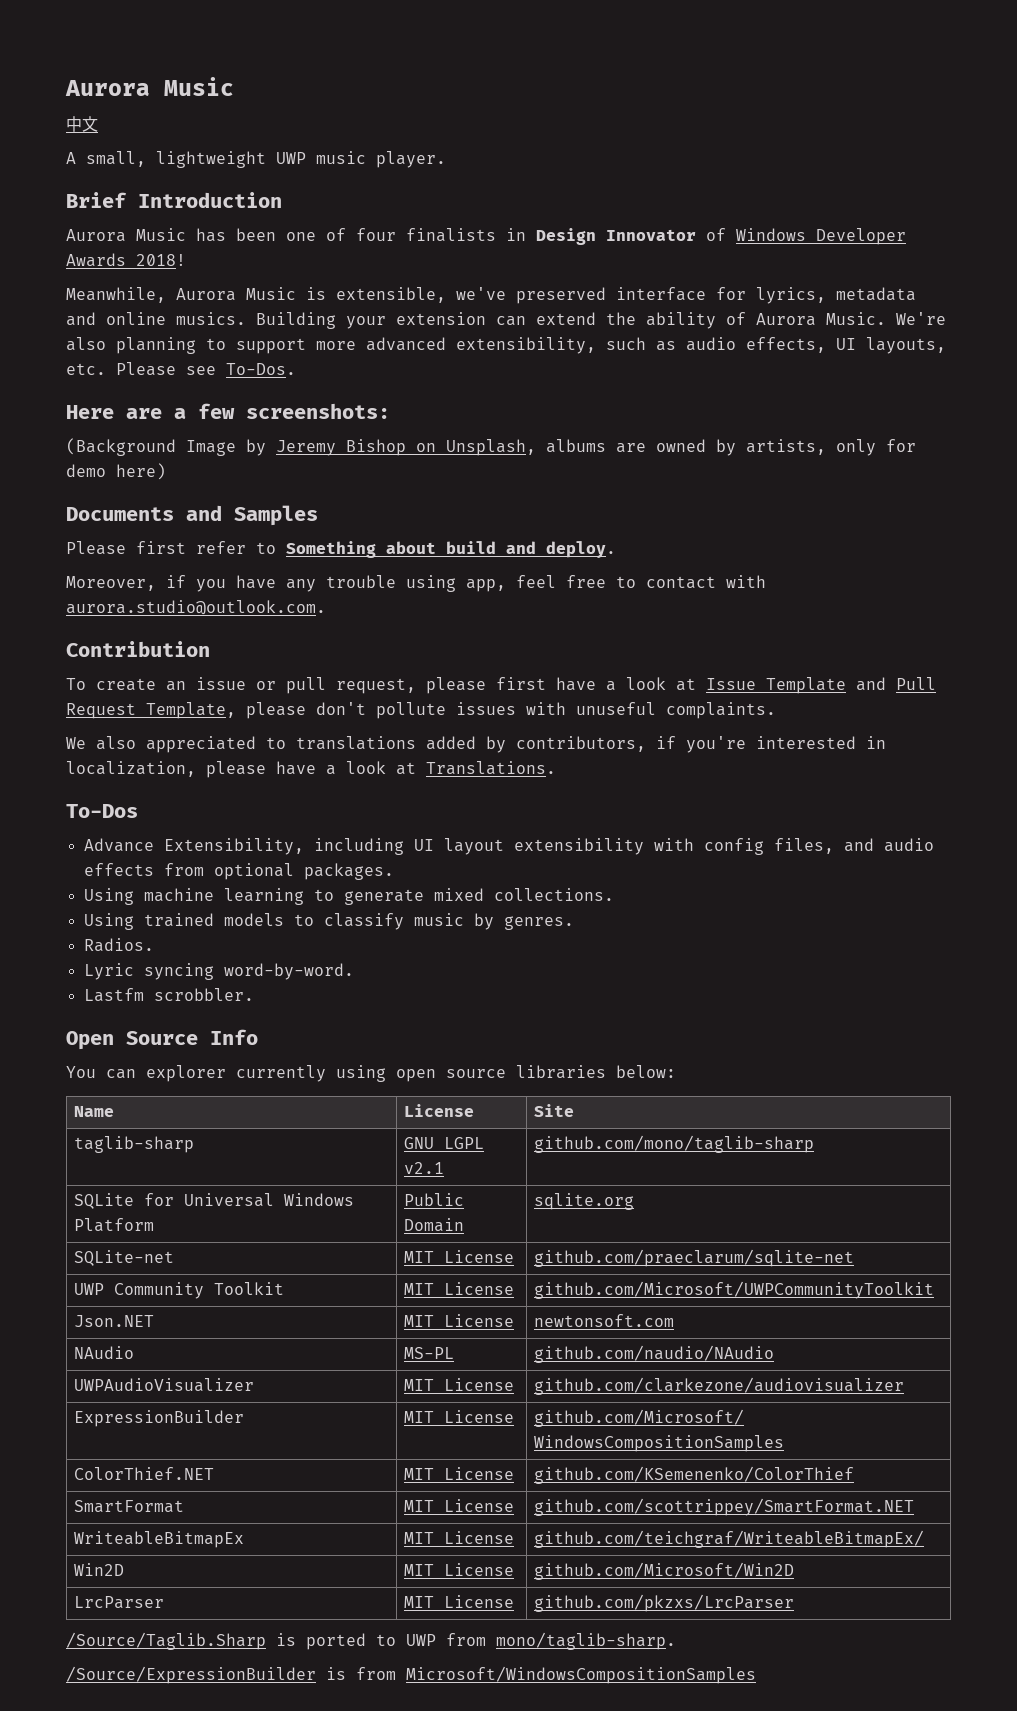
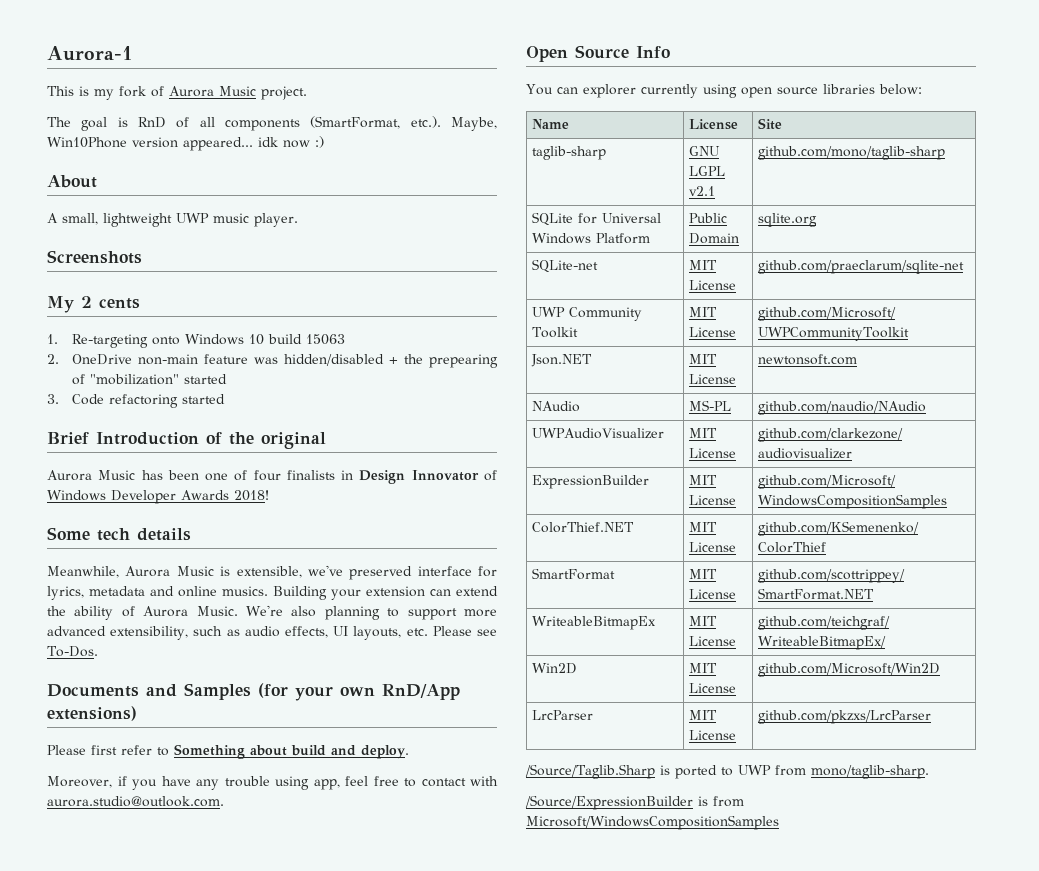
[65,77,234,96] [66,116,98,132] Aurora Music // 中文 -> [47,46,132,61] [47,86,307,100] [47,116,497,131] [47,136,324,151] [47,175,97,188] Aurora-1 // This is my fork of Aurora Music project. // The goal is RnD of all components (SmartFormat, etc.). Maybe, Win10Phone version appeared... idk now :) // About
(446, 159) none -> [47,250,142,264] [47,296,140,313] [47,334,346,348] [47,354,498,368] [72,374,228,385] [47,394,226,408] // Screenshots // My 2 cents // 1. Re-targeting onto Windows 10 build 15063 // 2. OneDrive non-main feature was hidden/disabled + the prepearing of "mobilization" started // 3. Code refactoring started
(282, 200) none -> [206,432,326,449] of the original
(186, 260) none -> [47,527,191,541] // Some tech details
[66,403,390,419] [66,438,916,456] [66,463,166,480] [66,505,318,526] Here are a few screenshots: // (Background Image by Jeremy Bishop on Unsplash, albums are owned by artists, only for demo here) // Documents and Samples -> [47,683,460,701] [47,706,137,721] Documents and Samples (for your own RnD/App extensions)
[66,641,210,657] [66,677,936,694] [66,702,776,719] [66,736,886,753] [66,761,556,778] [66,804,138,818] [83,838,934,855] [83,863,394,880] [83,888,614,905] [83,913,574,930] [83,938,154,952] [83,963,354,980] [83,988,254,1002] // Contribution // To create an issue or pull request, please first have a look at Issue Template and Pull Request Template, please don't pollute issues with unuseful complaints. // We also appreciated to translations added by contributors, if you're interested in localization, please have a look at Translations. // To-Dos // Advance Extensibility, including UI layout extensibility with config files, and audio effects from optional packages. // Using machine learning to generate mixed collections. // Using trained models to classify music by genres. // Radios. // Lyric syncing word-by-word. // Lastfm scrobbler. -> (224, 801) none

